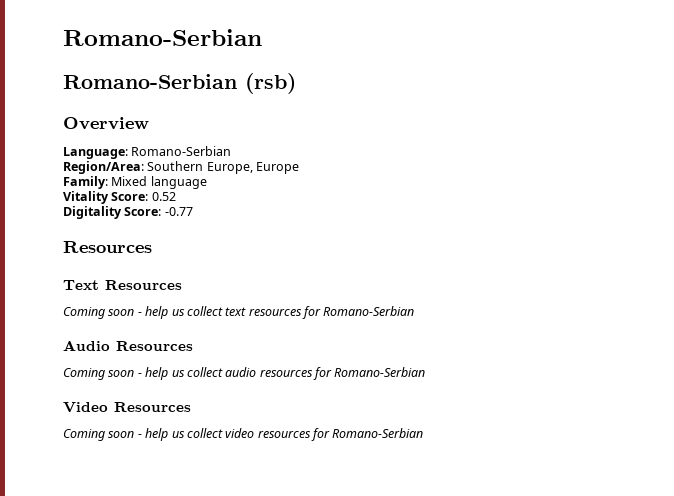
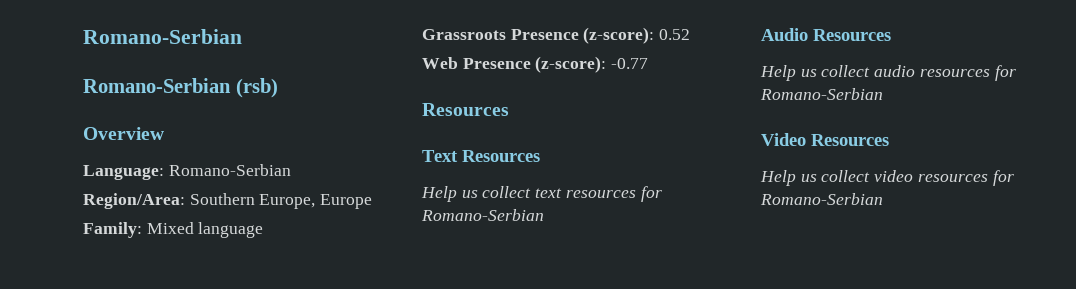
[63,191,176,204] [63,206,162,219] Vitality Score: 0.52 // Digitality Score: -> [422,27,691,44] [422,56,607,73] Grassroots Presence (z-score): 0.52 // Web Presence (z-score):
[63,306,169,319] Coming soon - help -> [421,186,457,202] Help
[63,367,169,380] Coming soon - help -> [760,65,796,81] Help
[63,428,169,441] Coming soon - help -> [760,170,796,186] Help

